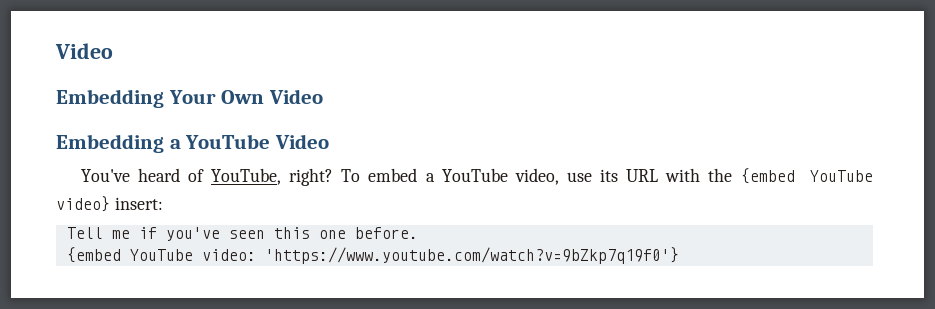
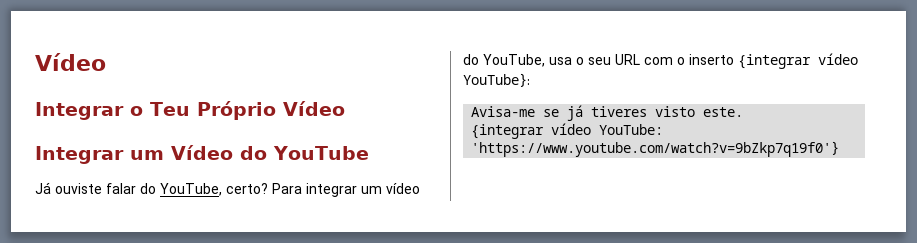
[55,43,113,59] [56,89,323,108] [56,134,329,153] [80,168,873,186] [56,196,163,212] [66,227,418,241] [66,247,256,263] Video // Embedding Your Own Video // Embedding a YouTube Video // You've heard of YouTube, right? To embed a YouTube video, use its URL with the {embed YouTube video} insert: // Tell me if you've seen this one before. // {embed YouTube video: -> [35,53,106,71] [35,101,345,120] [35,145,369,164] [35,182,420,197] [463,53,858,69] [463,73,530,87] [471,105,744,121] [471,123,664,139] Vídeo // Integrar o Teu Próprio Vídeo // Integrar um Vídeo do YouTube // Já ouviste falar do YouTube, certo? Para integrar um vídeo do YouTube, usa o seu URL com o inserto {integrar vídeo YouTube}: // Avisa-me se já tiveres visto este. // {integrar vídeo YouTube:

